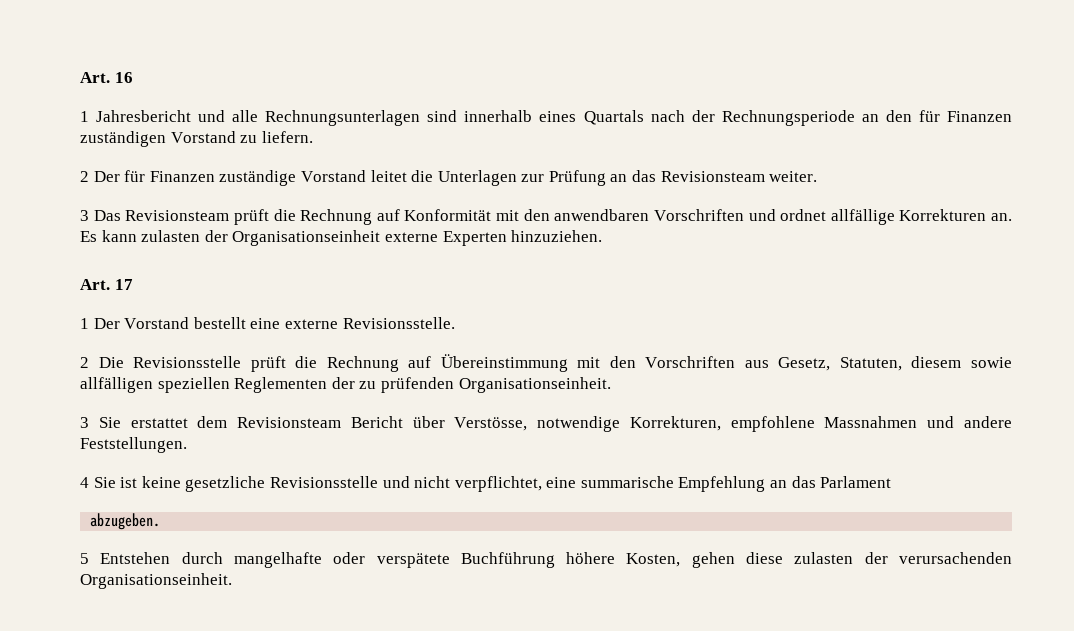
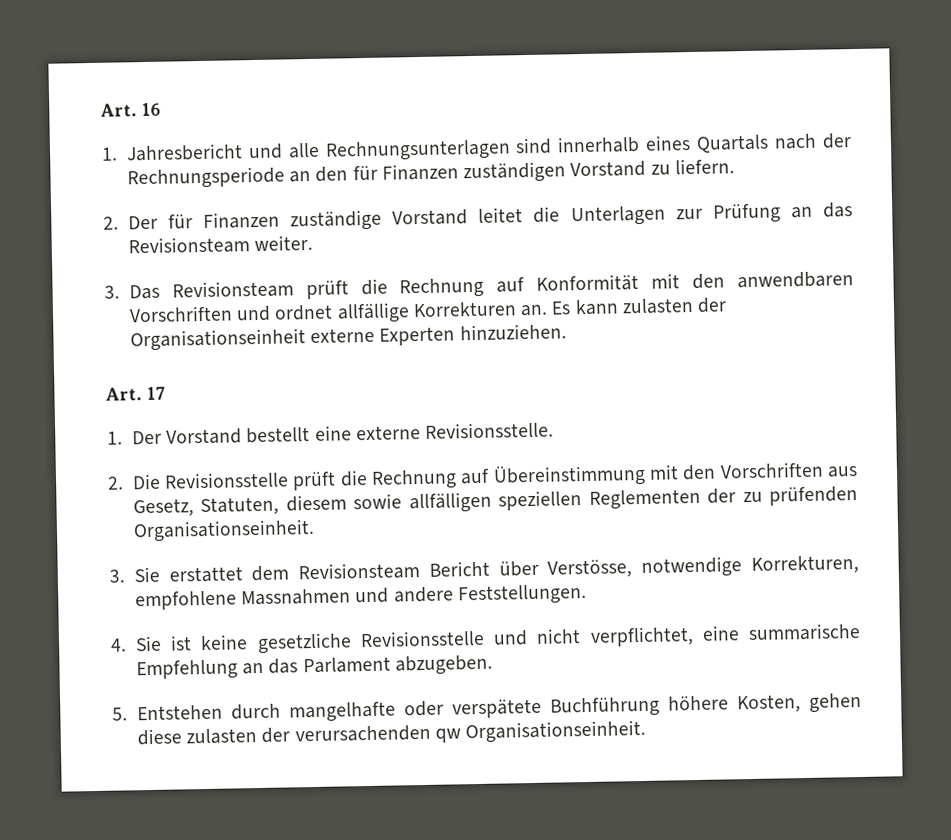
[80,111,89,122] 1 -> [101,147,118,161] 1.
[80,171,89,182] 2 -> [103,216,119,230] 2.
[80,210,89,221] 3 -> [104,285,120,299] 3.
[80,318,89,329] 1 -> [107,431,123,445] 1.
[80,357,89,368] 2 -> [107,476,124,490] 2.
[80,417,89,428] 3 -> [109,569,125,583] 3.
[80,477,89,488] 4 -> [110,638,127,652] 4.
(892, 482) // -> (391, 665) none
[80,553,89,564] 5 -> [112,707,128,721] 5.
(1012, 558) none -> [434,728,461,743] qw

